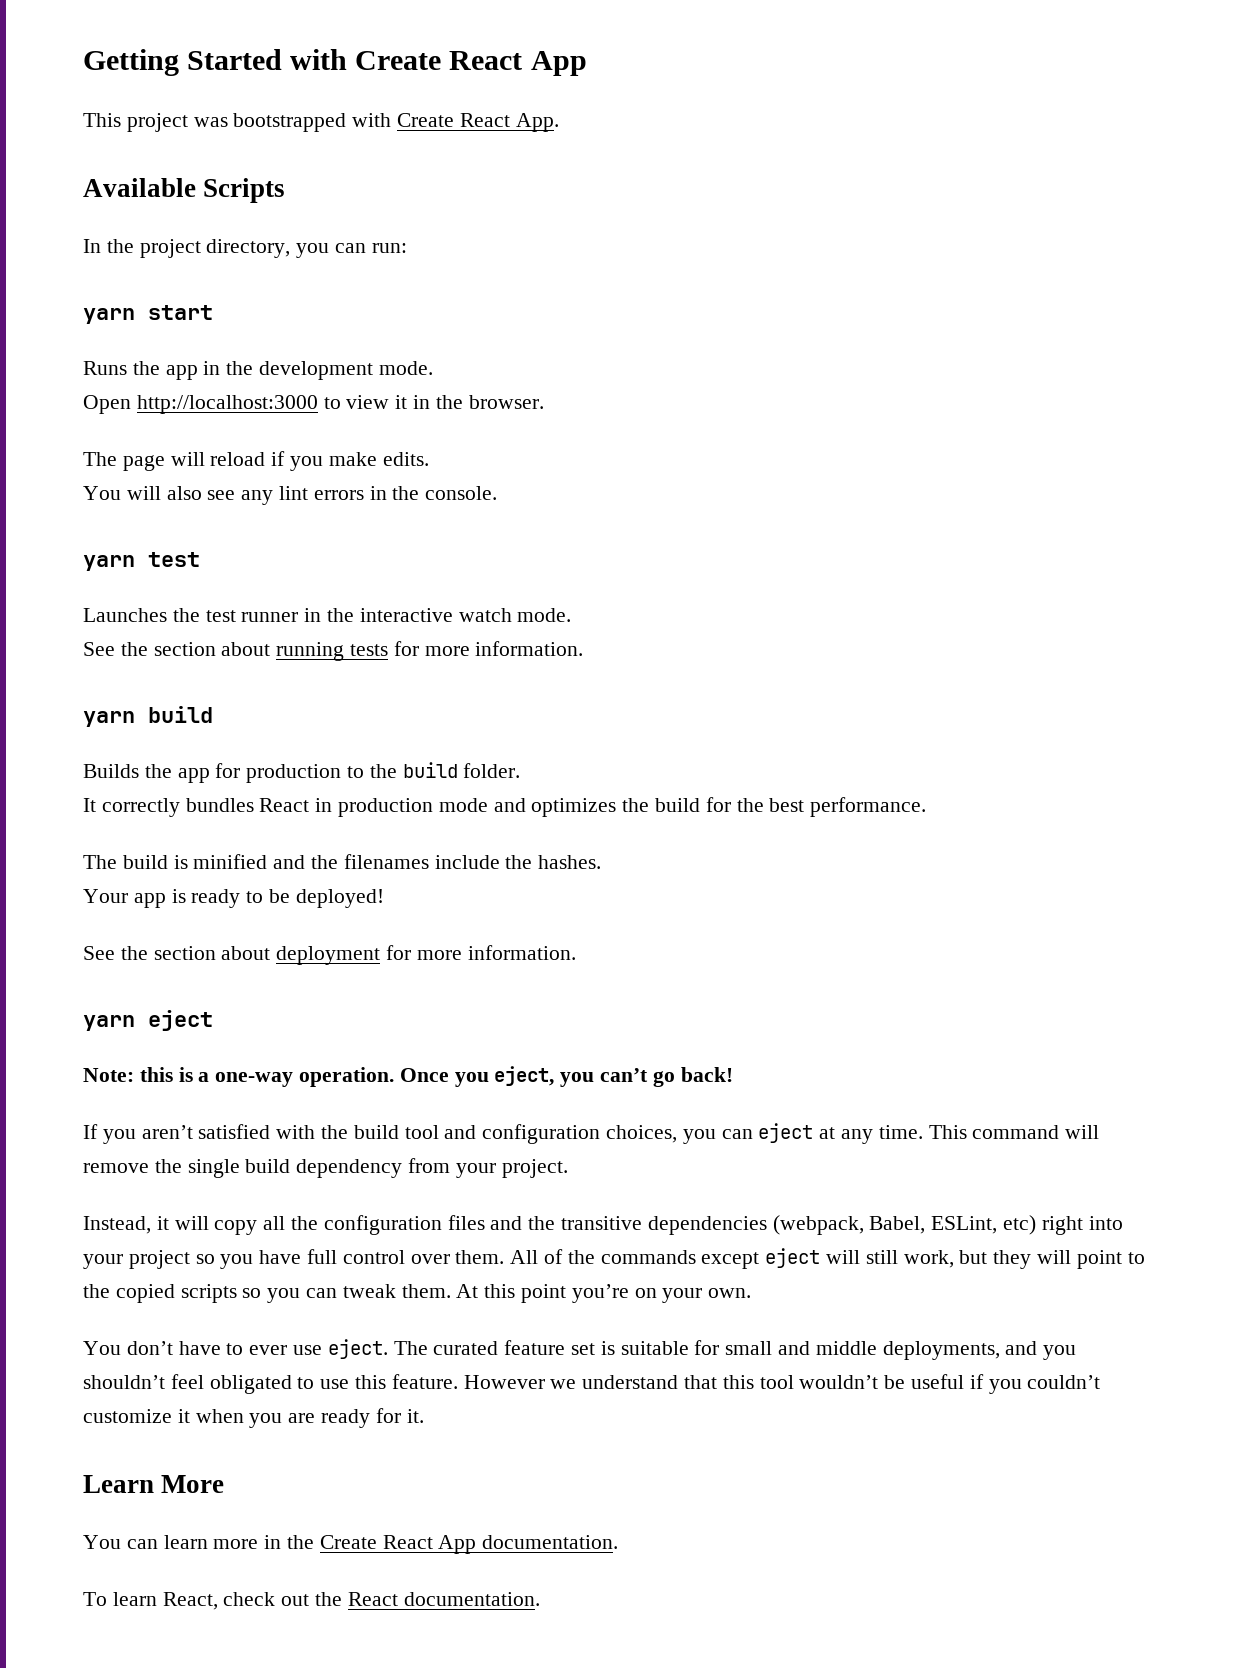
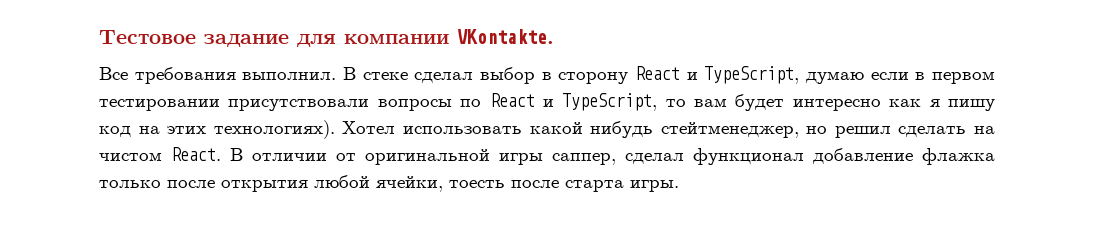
[83,49,587,76] [83,113,559,132] [83,178,286,203] [83,239,407,258] [83,305,213,324] [83,361,433,380] [83,395,544,414] [83,451,429,471] [83,486,498,505] [83,552,200,571] [83,608,572,622] [83,641,584,661] [83,706,213,727] [83,762,521,783] [83,797,927,817] [83,854,602,869] [83,889,384,908] [83,945,576,965] [83,1010,213,1031] [83,1066,733,1087] [83,1123,1100,1144] [83,1158,568,1178] [83,1215,1123,1235] [83,1248,1145,1269] [83,1284,752,1303] [83,1339,1077,1360] [83,1374,1101,1394] [83,1408,424,1428] [83,1475,225,1493] [83,1535,619,1554] [83,1592,540,1610] Getting Started with Create React App // This project was bootstrapped with Create React App. // Available Scripts // In the project directory, you can run: // yarn start // Runs the app in the development mode. // Open http://localhost:3000 to view it in the browser. // The page will reload if you make edits. // You will also see any lint errors in the console. // yarn test // Launches the test runner in the interactive watch mode. // See the section about running tests for more information. // yarn build // Builds the app for production to the build folder. // It correctly bundles React in production mode and optimizes the build for the best performance. // The build is minified and the filenames include the hashes. // Your app is ready to be deployed! // See the section about deployment for more information. // yarn eject // Note: this is a one-way operation. Once you eject, you can’t go back! // If you aren’t satisfied with the build tool and configuration choices, you can eject at any time. This command will remove the single build dependency from your project. // Instead, it will copy all the configuration files and the transitive dependencies (webpack, Babel, ESLint, etc) right into your project so you have full control over them. All of the commands except eject will still work, but they will point to the copied scripts so you can tweak them. At this point you’re on your own. // You don’t have to ever use eject. The curated feature set is suitable for small and middle deployments, and you shouldn’t feel obligated to use this feature. However we understand that this tool wouldn’t be useful if you couldn’t customize it when you are ready for it. // Learn More // You can learn more in the Create React App documentation. // To learn React, check out the React documentation. -> [99,29,554,47] [99,66,995,84] [99,93,995,111] [99,120,996,139] [99,147,995,165] [99,175,679,192] Тестовое задание для компании VKontakte. // Все требования выполнил. В стеке сделал выбор в сторону React и TypeScript, думаю если в первом тестировании присутствовали вопросы по React и TypeScript, то вам будет интересно как я пишу код на этих технологиях). Хотел использовать какой нибудь стейтменеджер, но решил сделать на чистом React. В отличии от оригинальной игры саппер, сделал функционал добавление флажка только после открытия любой ячейки, тоесть после старта игры.

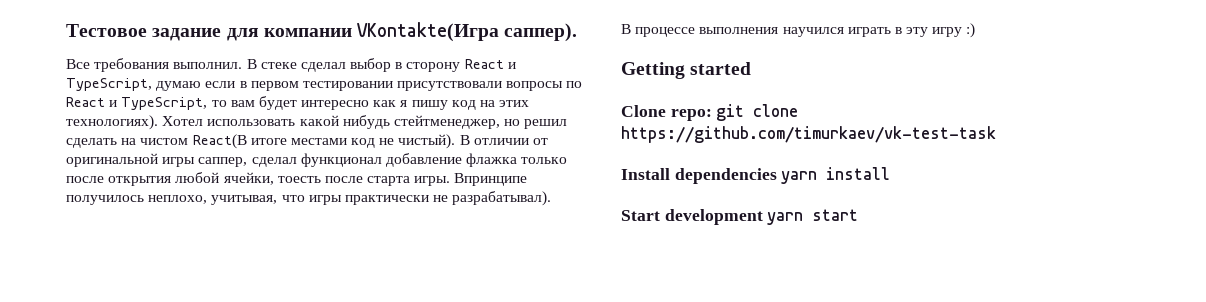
[457,29,554,44] VKontakte. -> [357,22,578,42] VKontakte(Игра саппер).
[171,147,221,161] React. -> [192,134,456,149] React(В итоге местами код не чистый).
(679, 186) none -> [454,173,528,186] [66,191,552,206] [621,23,976,38] [621,62,752,79] [621,104,799,121] [621,126,996,143] [621,167,891,184] [621,209,859,225] Впринципе получилось неплохо, учитывая, что игры практически не разрабатывал). // В процессе выполнения научился играть в эту игру :) // Getting started // Clone repo: git clone https://github.com/timurkaev/vk-test-task // Install dependencies yarn install // Start development yarn start

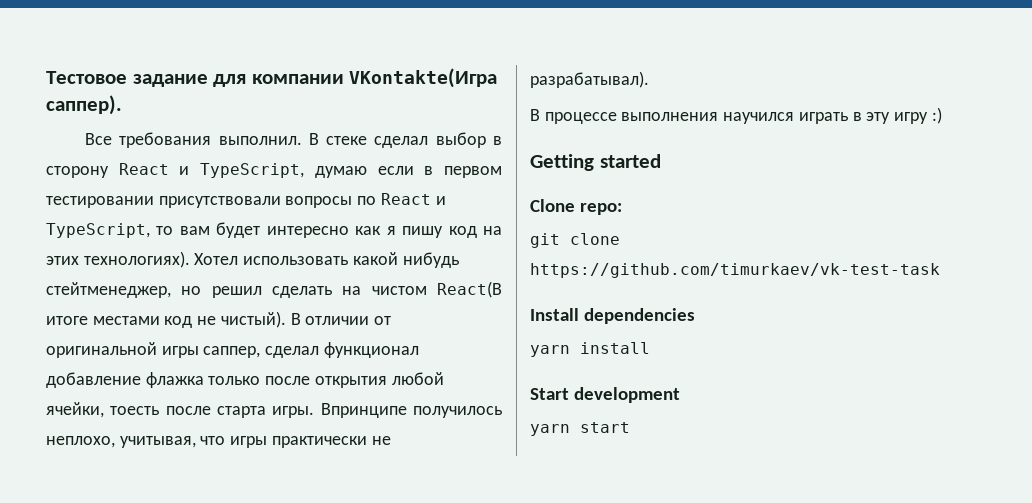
(712, 115) none -> (623, 209) //
(777, 176) none -> (696, 316) //
(763, 217) none -> (681, 395) //

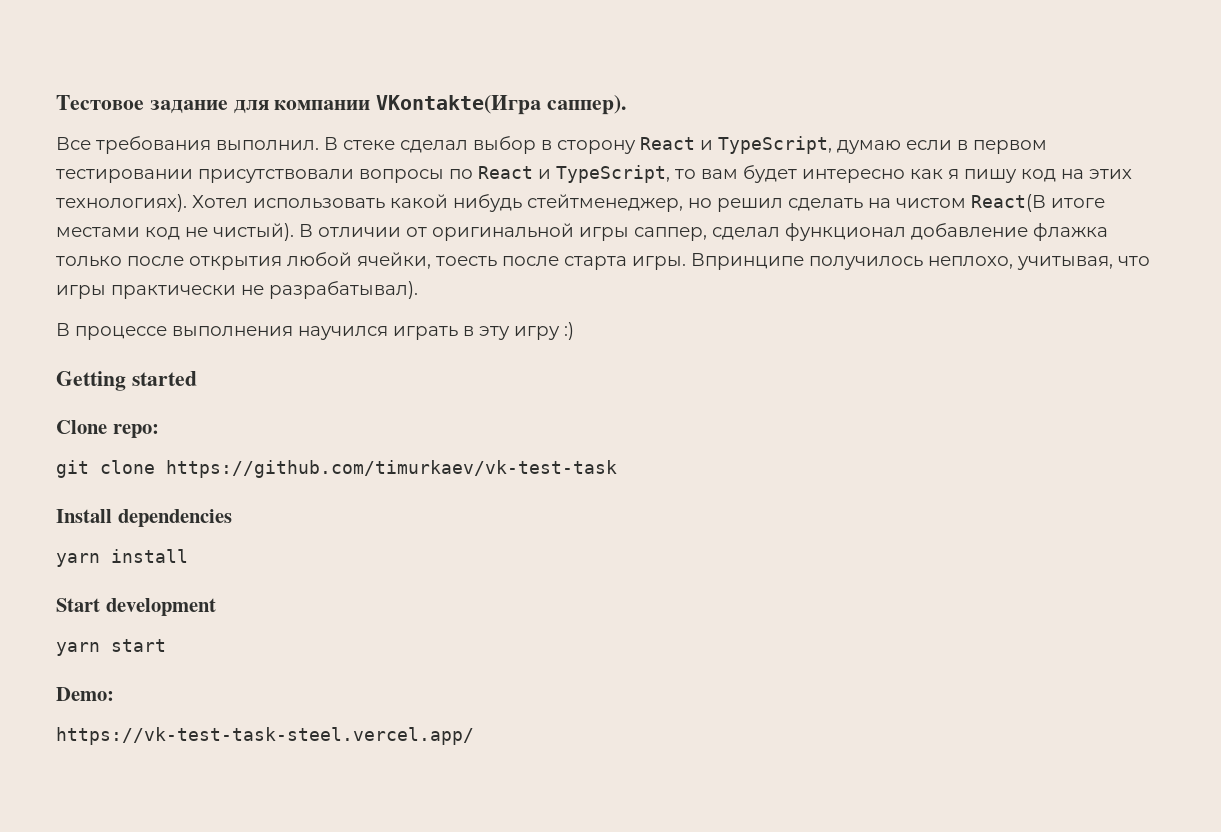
(630, 427) none -> [56,687,114,701] [56,727,474,745] // Demo: // https://vk-test-task-steel.vercel.app/

